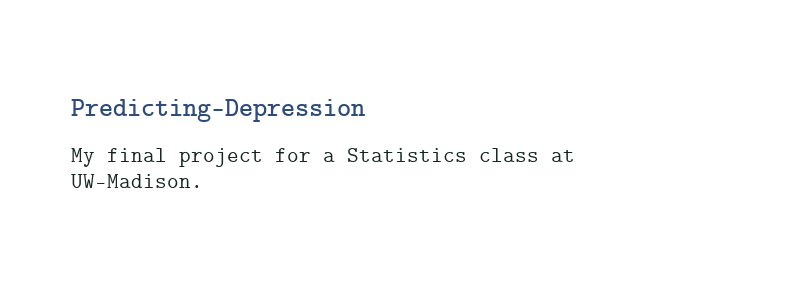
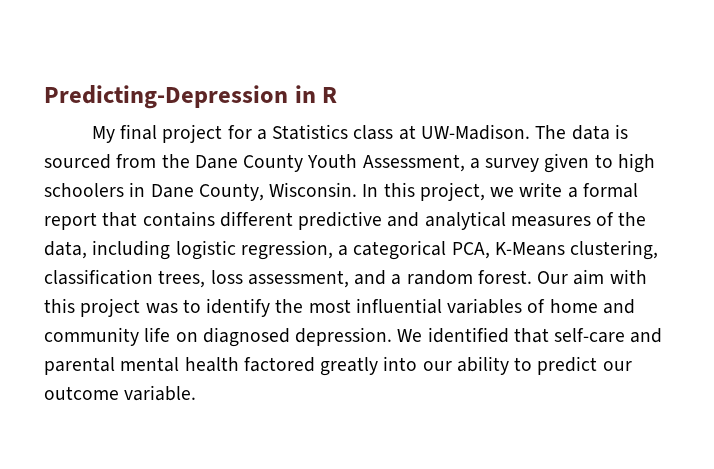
(366, 110) none -> [294,85,338,103] in R
(203, 181) none -> [535,124,628,140] [44,153,655,173] [44,182,638,201] [44,211,647,230] [44,240,659,260] [44,269,647,288] [44,298,635,317] [44,327,663,347] [44,356,632,376] [44,385,197,401] The data is sourced from the Dane County Youth Assessment, a survey given to high schoolers in Dane County, Wisconsin. In this project, we write a formal report that contains different predictive and analytical measures of the data, including logistic regression, a categorical PCA, K-Means clustering, classification trees, loss assessment, and a random forest. Our aim with this project was to identify the most influential variables of home and community life on diagnosed depression. We identified that self-care and parental mental health factored greatly into our ability to predict our outcome variable.

